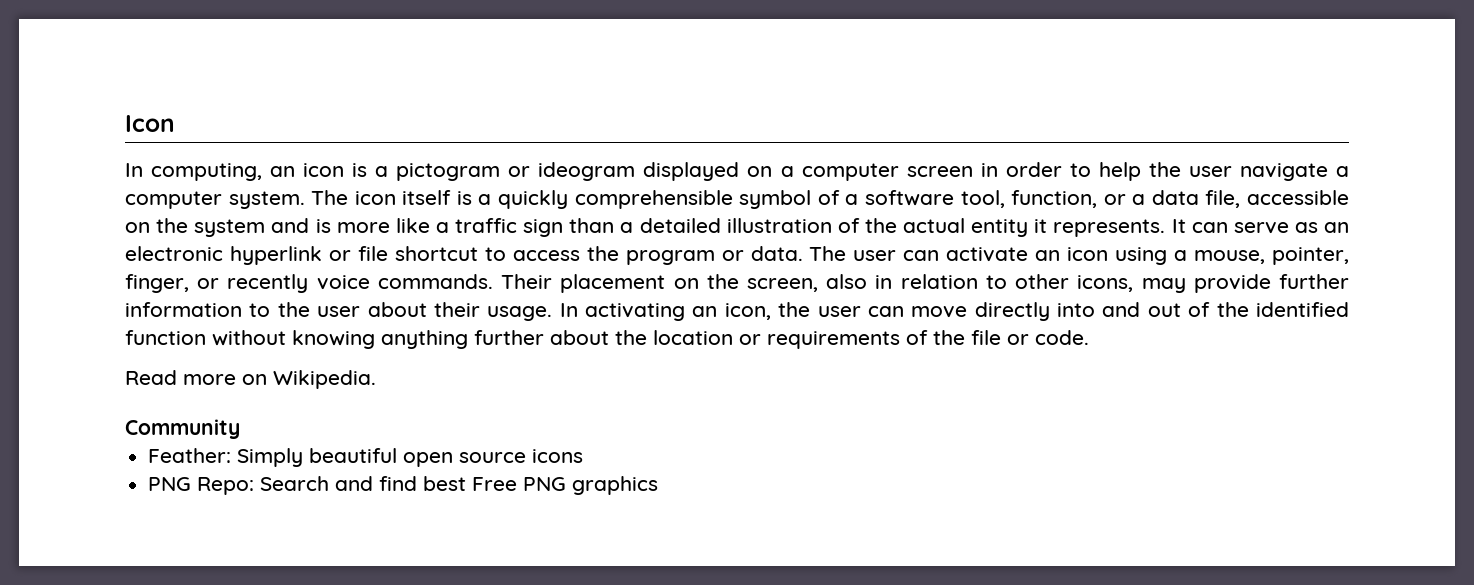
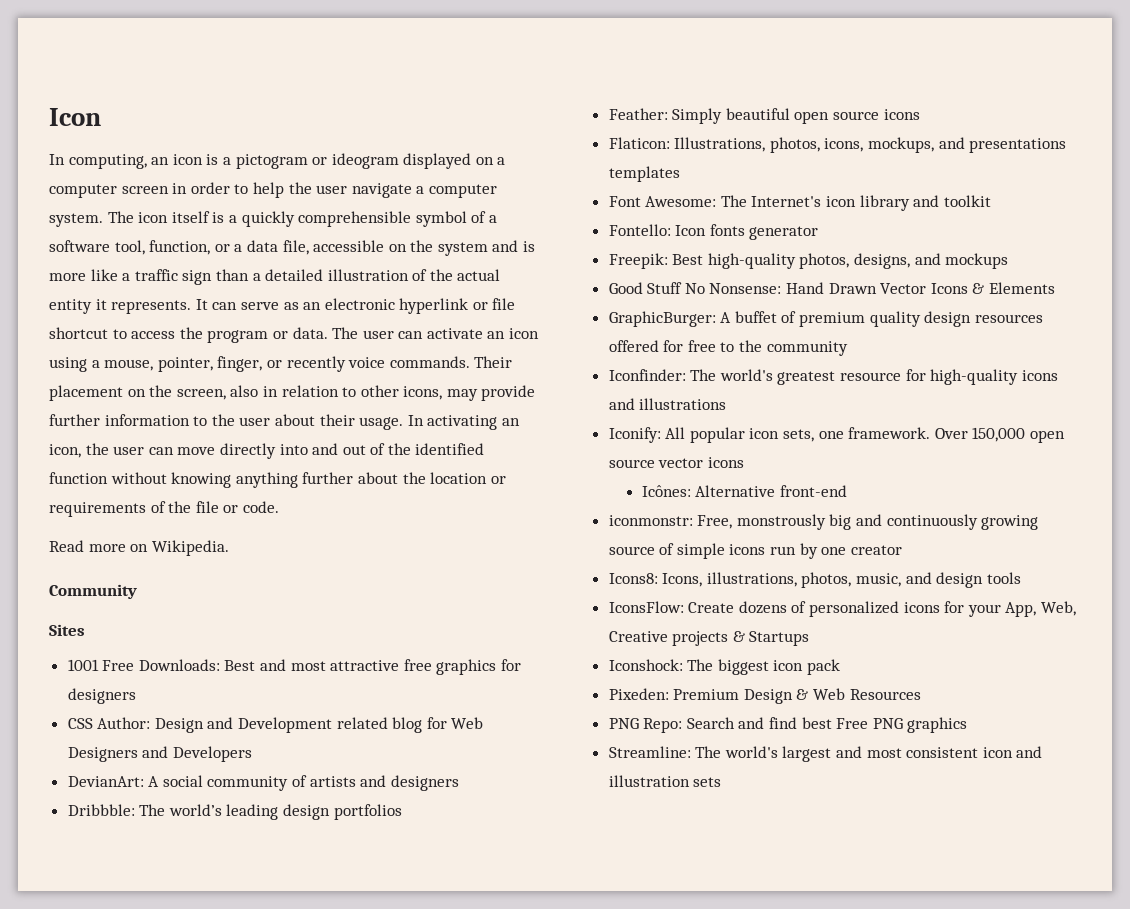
(240, 429) none -> [49,624,85,636] [67,659,522,675] [67,688,136,704] [67,717,484,733] [67,746,252,762] [67,775,459,791] [67,804,402,820] // Sites // 1001 Free Downloads: Best and most attractive free graphics for designers // CSS Author: Design and Development related blog for Web Designers and Developers // DevianArt: A social community of artists and designers // Dribbble: The world’s leading design portfolios
(584, 456) none -> [608,137,1067,153] [608,166,680,182] [608,195,991,211] [608,224,819,240] [608,253,1009,269] [608,282,1056,294] [608,311,1043,327] [608,340,848,356] [608,369,1058,385] [608,398,727,410] [608,427,1066,443] [608,457,744,468] [641,485,848,497] [608,514,1039,530] [608,543,902,559] [608,572,1021,588] [608,601,1077,617] [608,631,810,646] [608,659,841,675] [608,688,921,704] // Flaticon: Illustrations, photos, icons, mockups, and presentations templates // Font Awesome: The Internet's icon library and toolkit // Fontello: Icon fonts generator // Freepik: Best high-quality photos, designs, and mockups // Good Stuff No Nonsense: Hand Drawn Vector Icons & Elements // GraphicBurger: A buffet of premium quality design resources offered for free to the community // Iconfinder: The world's greatest resource for high-quality icons and illustrations // Iconify: All popular icon sets, one framework. Over 150,000 open source vector icons // Icônes: Alternative front-end // iconmonstr: Free, monstrously big and continuously growing source of simple icons run by one creator // Icons8: Icons, illustrations, photos, music, and design tools // IconsFlow: Create dozens of personalized icons for your App, Web, Creative projects & Startups // Iconshock: The biggest icon pack // Pixeden: Premium Design & Web Resources
(659, 485) none -> [608,746,1043,762] [608,775,722,787] // Streamline: The world's largest and most consistent icon and illustration sets

